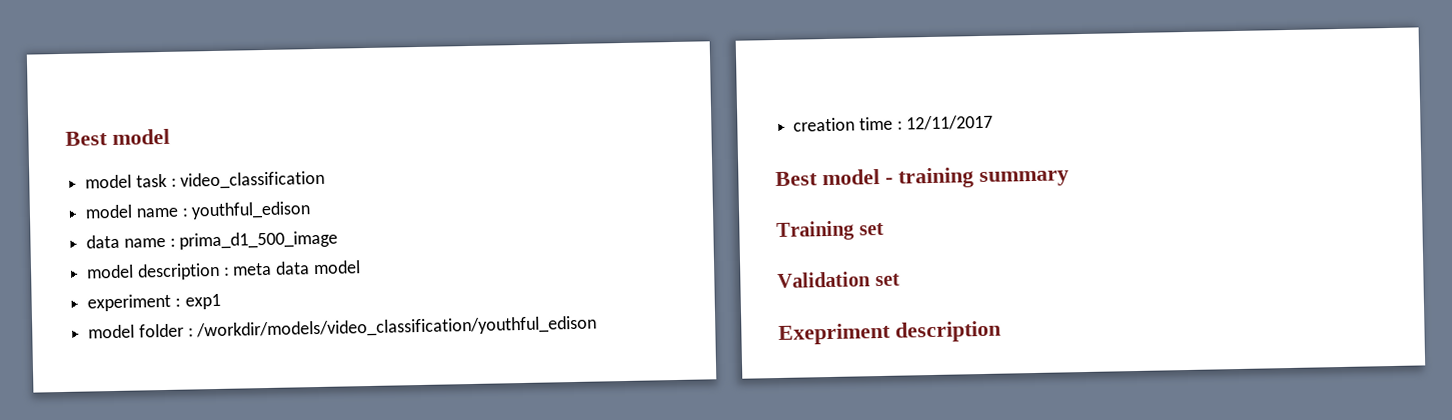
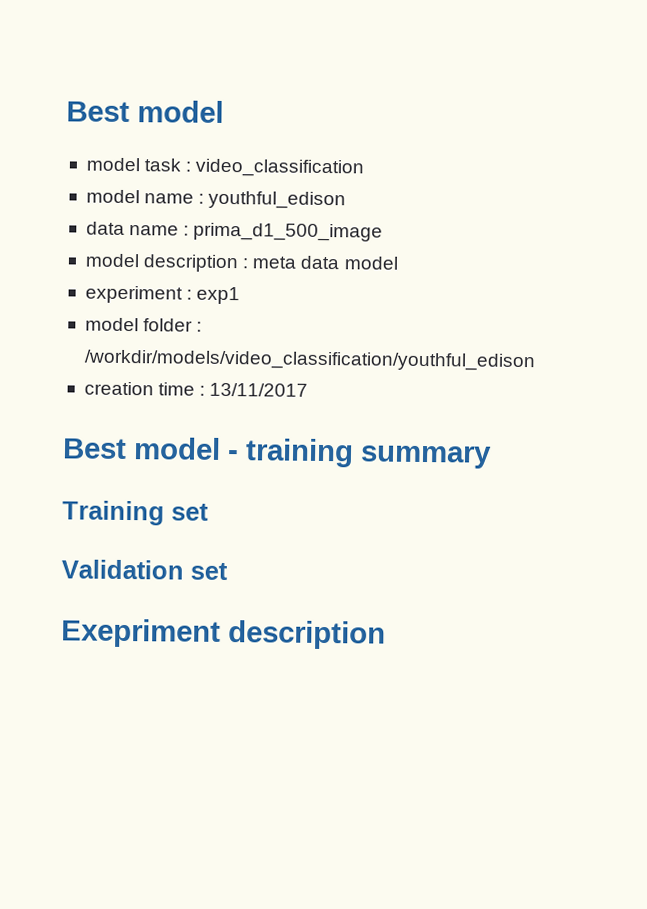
[906,114,994,131] 12/11/2017 -> [209,382,309,397] 13/11/2017

